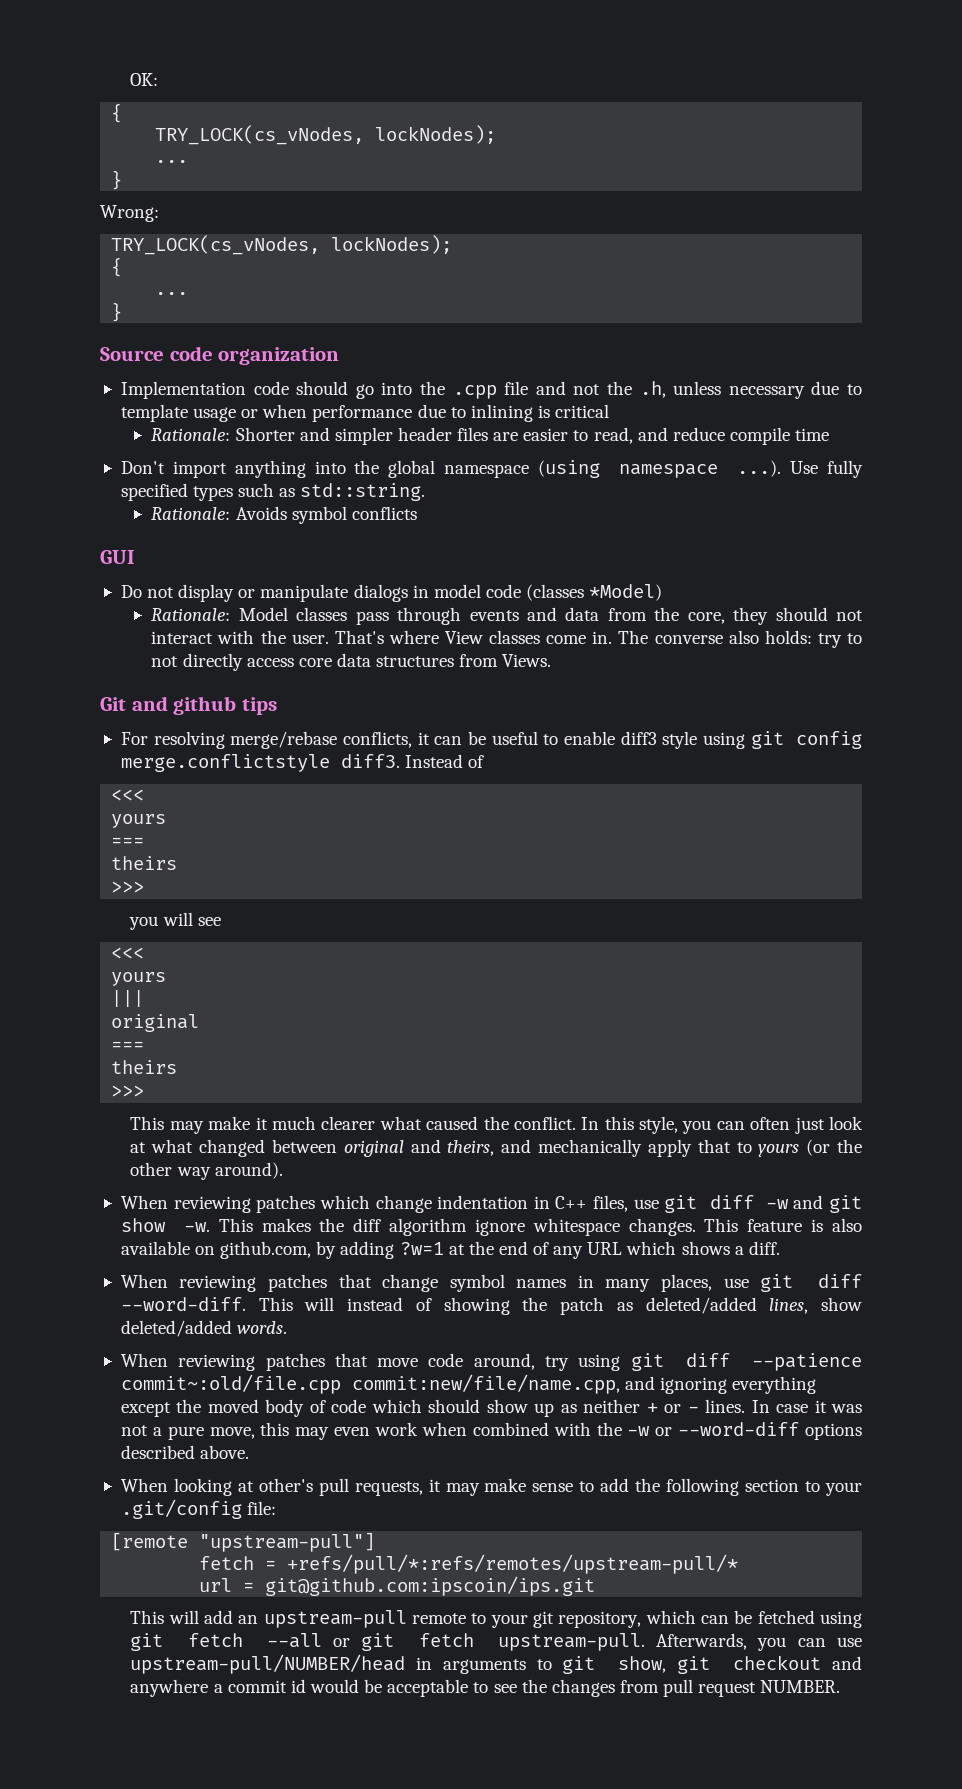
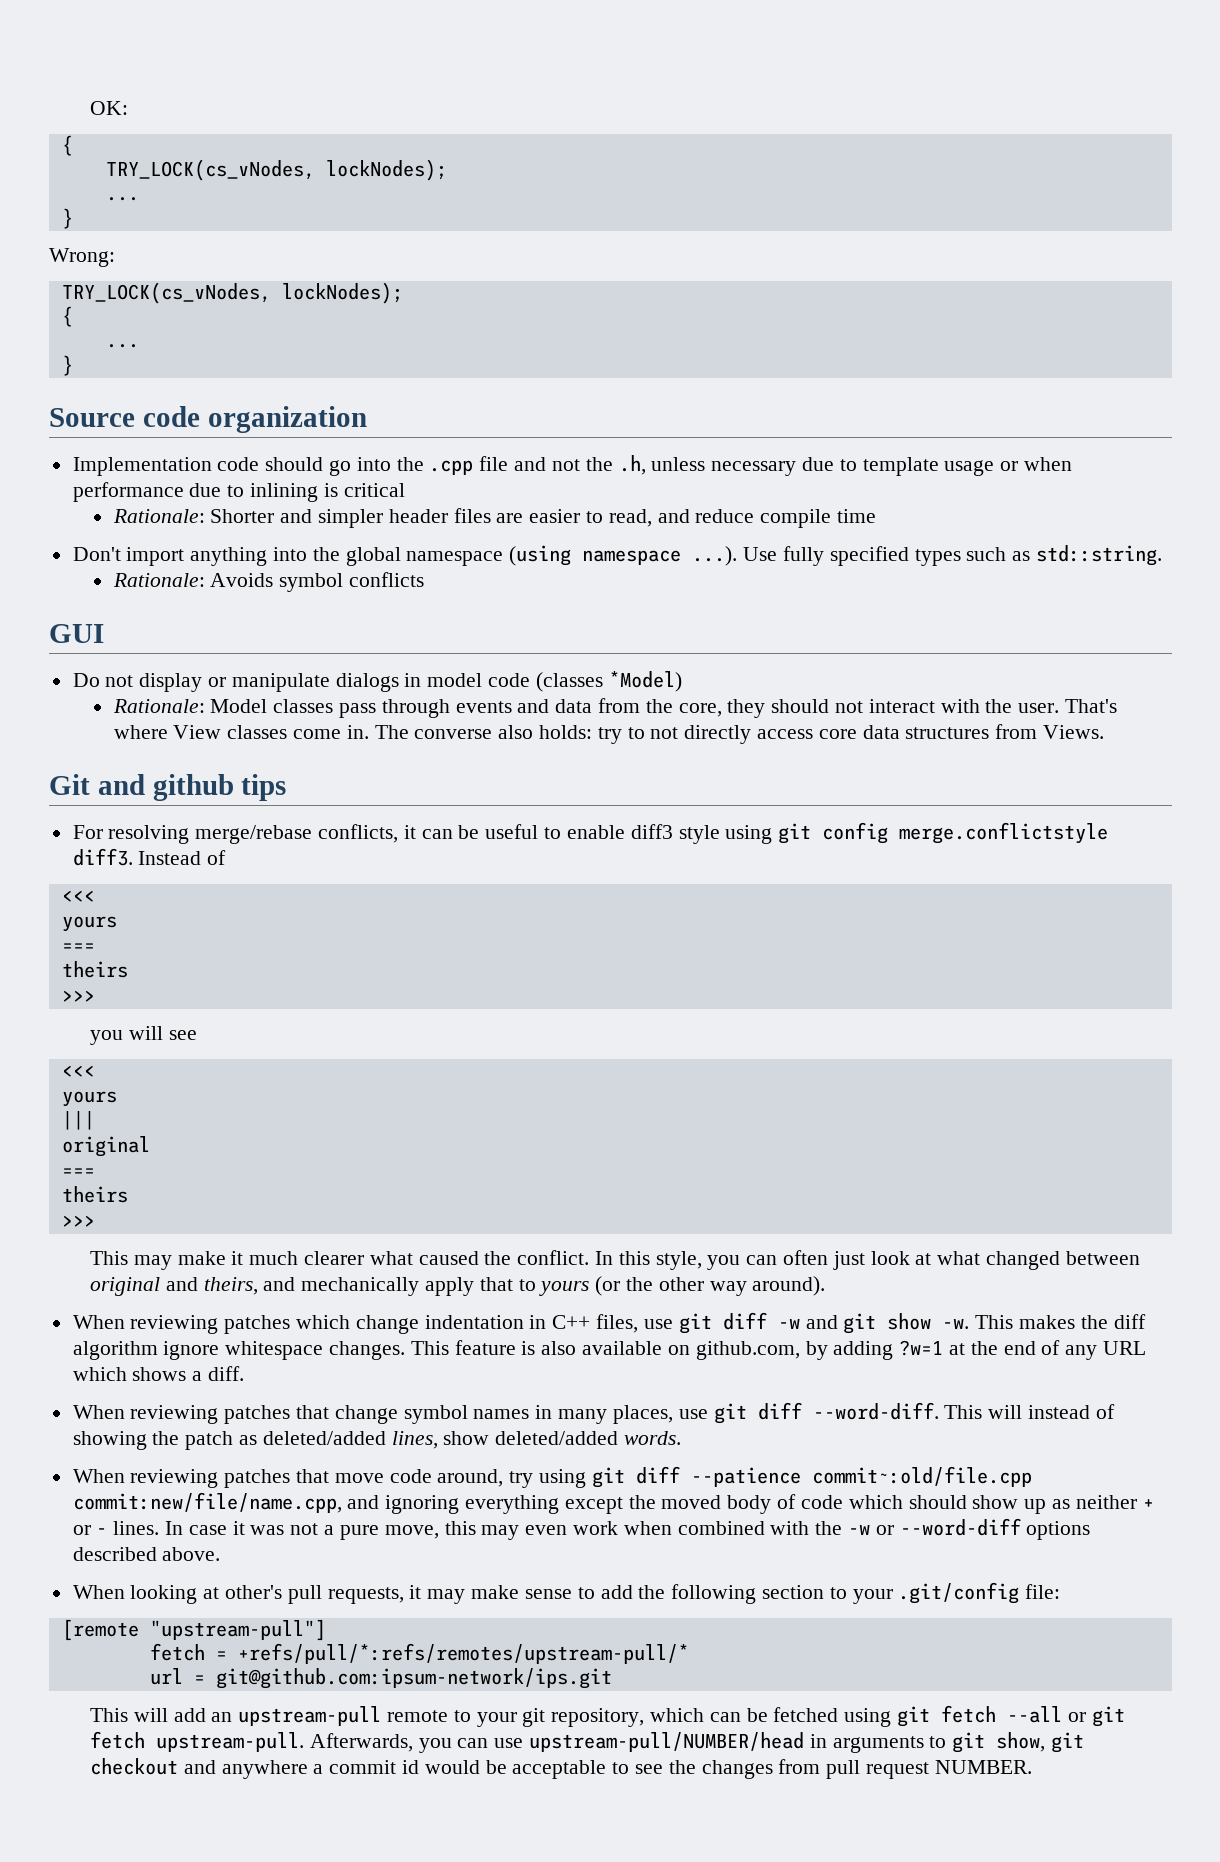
[265,1576,596,1596] git@github.com:ipscoin/ips.git -> [215,1668,612,1689] git@github.com:ipsum-network/ips.git

